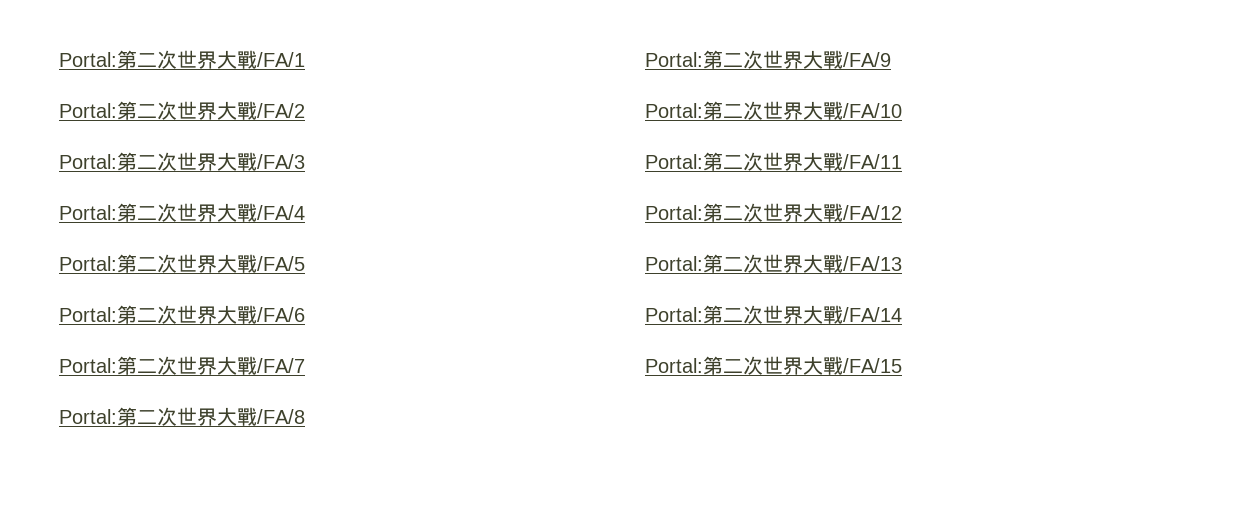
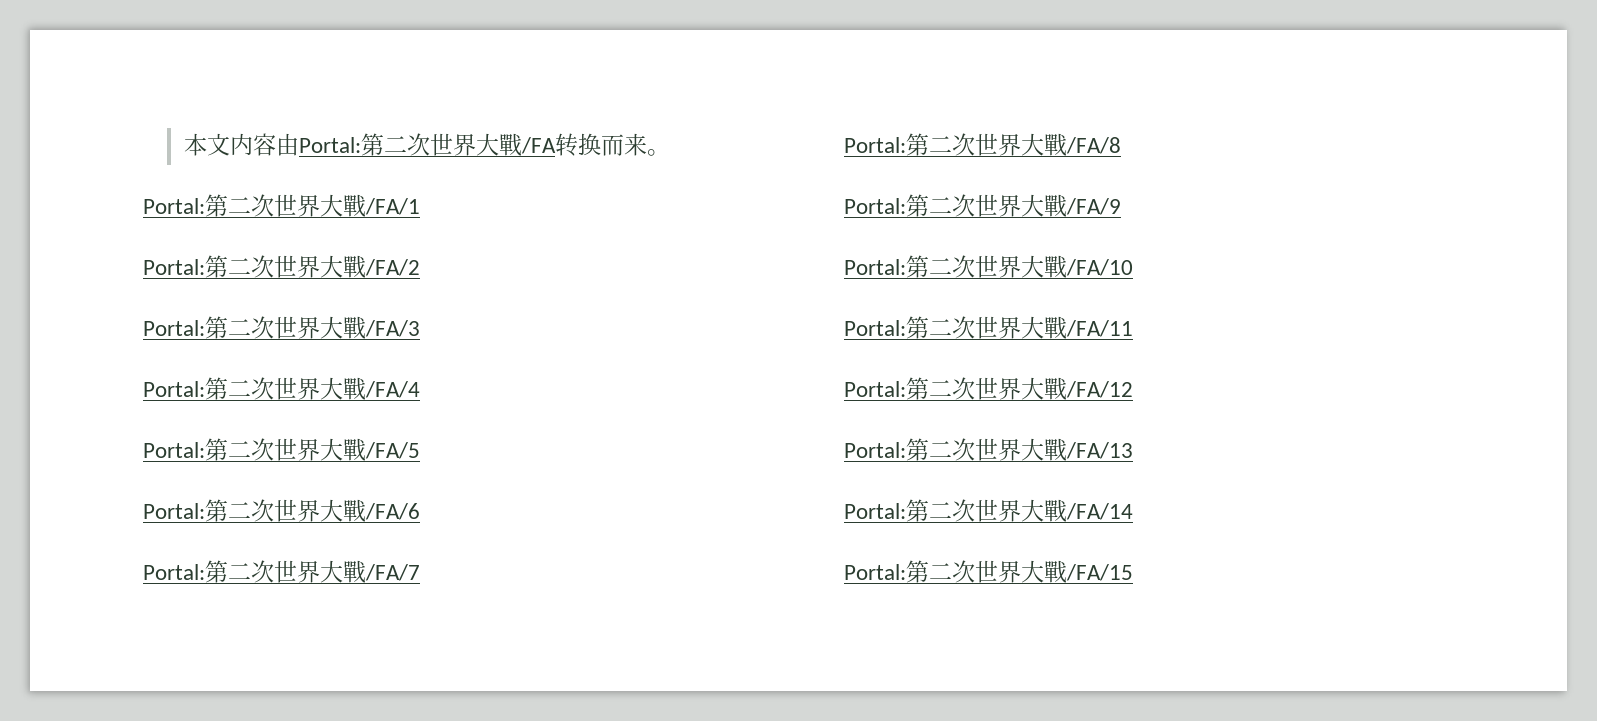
(59, 59) none -> [183,133,670,157] 本文内容由Portal:第二次世界大戰/FA转换而来。 //

